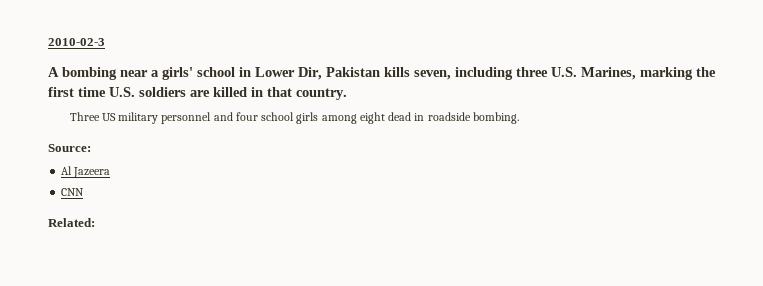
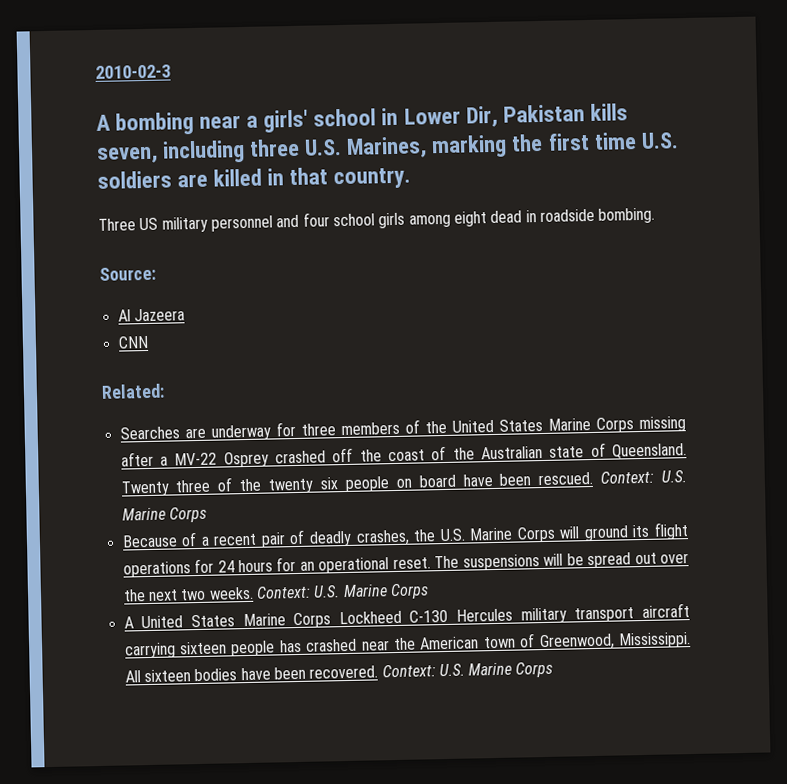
(95, 222) none -> [119,416,686,441] [120,442,688,468] [120,470,687,497] [121,506,207,523] [121,522,689,548] [122,552,689,578] [122,583,429,602] [123,603,690,629] [124,632,691,659] [124,661,554,683] // Searches are underway for three members of the United States Marine Corps missing after a MV-22 Osprey crashed off the coast of the Australian state of Queensland. Twenty three of the twenty six people on board have been rescued. Context: U.S. Marine Corps // Because of a recent pair of deadly crashes, the U.S. Marine Corps will ground its flight operations for 24 hours for an operational reset. The suspensions will be spread out over the next two weeks. Context: U.S. Marine Corps // A United States Marine Corps Lockheed C-130 Hercules military transport aircraft carrying sixteen people has crashed near the American town of Greenwood, Mississippi. All sixteen bodies have been recovered. Context: U.S. Marine Corps

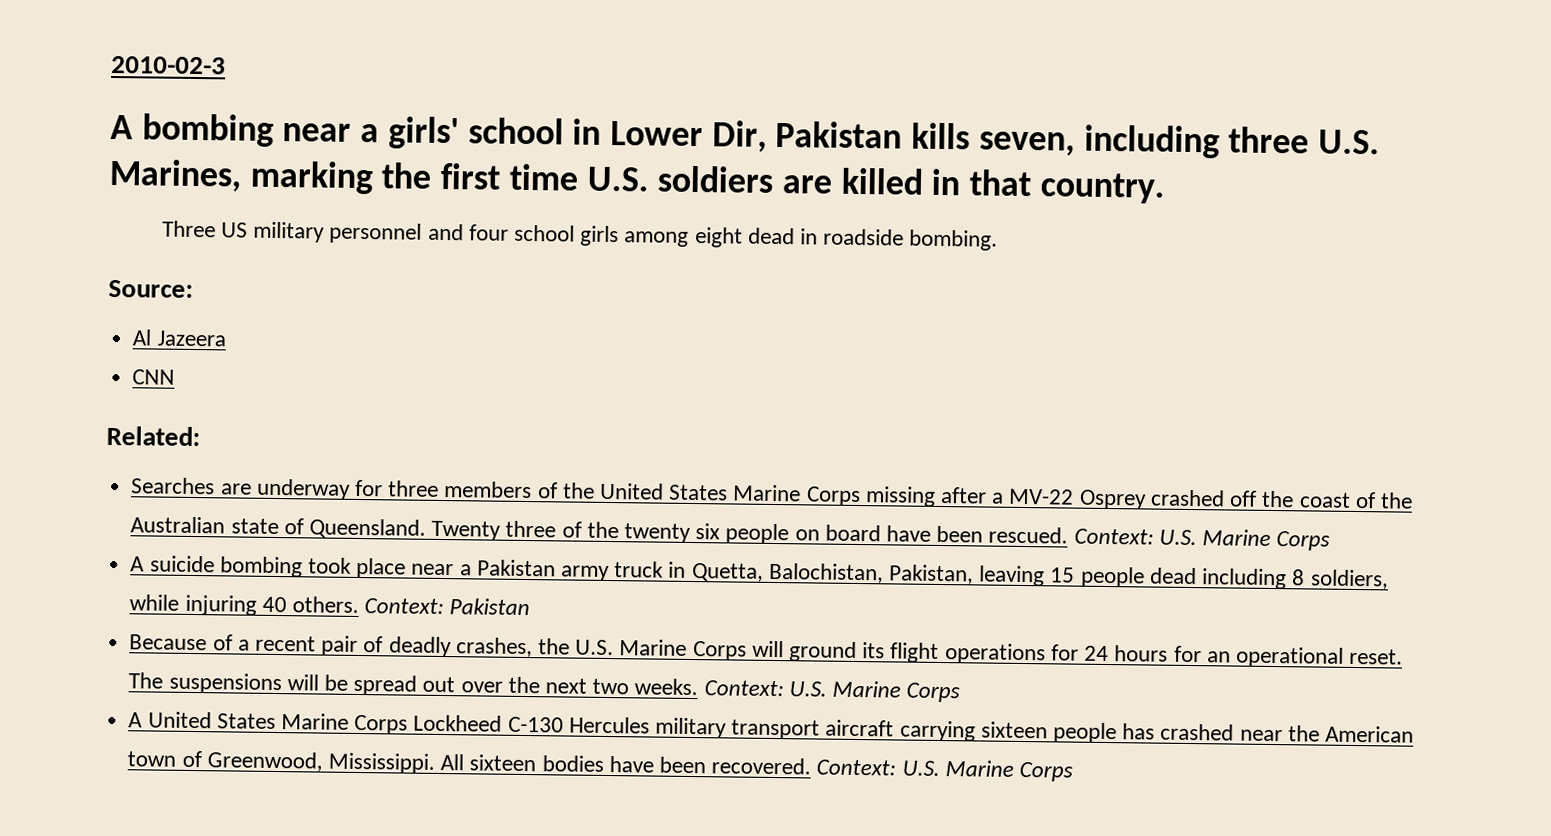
(207, 514) none -> [130,555,1389,590] [129,594,531,616] // A suicide bombing took place near a Pakistan army truck in Quetta, Balochistan, Pakistan, leaving 15 people dead including 8 soldiers, while injuring 40 others. Context: Pakistan

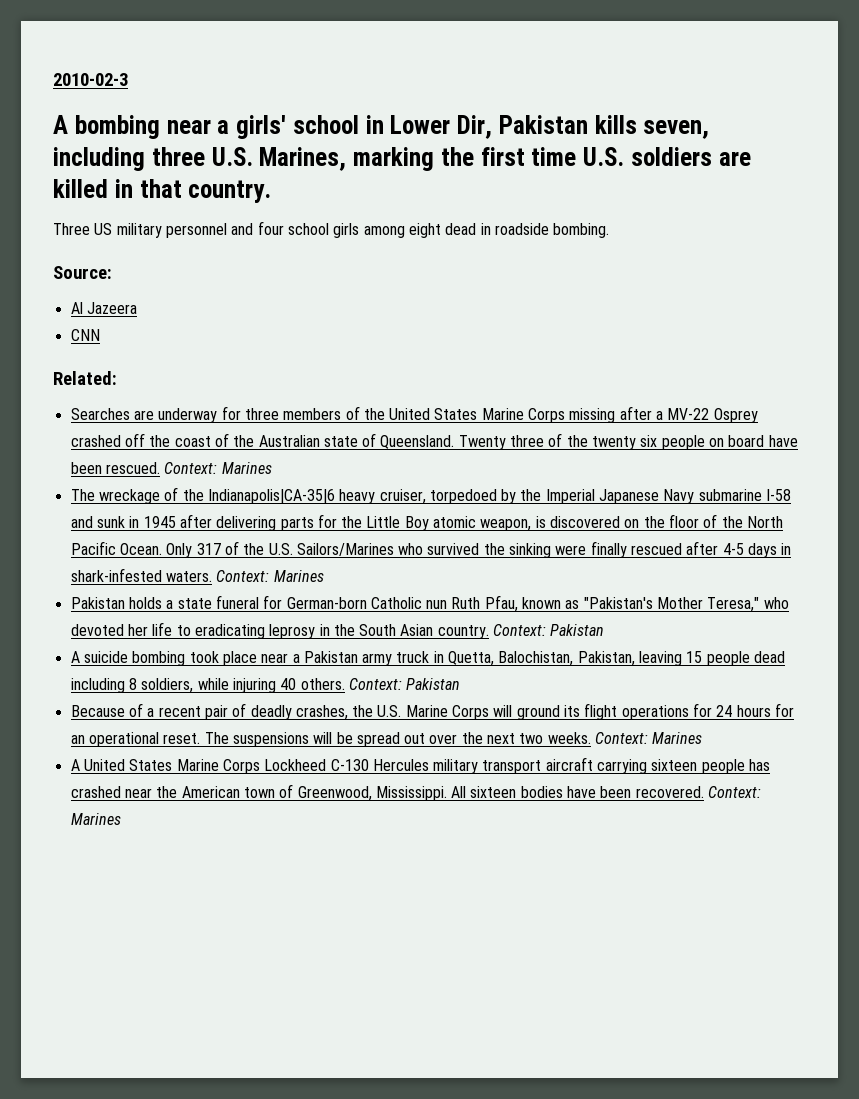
[1158,529,1331,551] U.S. Marine Corps -> [221,462,272,474] [70,487,792,504] [70,514,784,531] [70,541,792,558] [70,568,324,582] [70,595,789,612] [70,622,605,639] Marines // The wreckage of the Indianapolis|CA-35|6 heavy cruiser, torpedoed by the Imperial Japanese Navy submarine I-58 and sunk in 1945 after delivering parts for the Little Boy atomic weapon, is discovered on the floor of the North Pacific Ocean. Only 317 of the U.S. Sailors/Marines who survived the sinking were finally rescued after 4-5 days in shark-infested waters. Context: Marines // Pakistan holds a state funeral for German-born Catholic nun Ruth Pfau, known as "Pakistan's Mother Teresa," who devoted her life to eradicating leprosy in the South Asian country. Context: Pakistan
[788,680,961,703] U.S. Marine Corps -> [652,732,703,744] Marines
[901,760,1074,782] U.S. Marine Corps -> [70,813,121,825] Marines

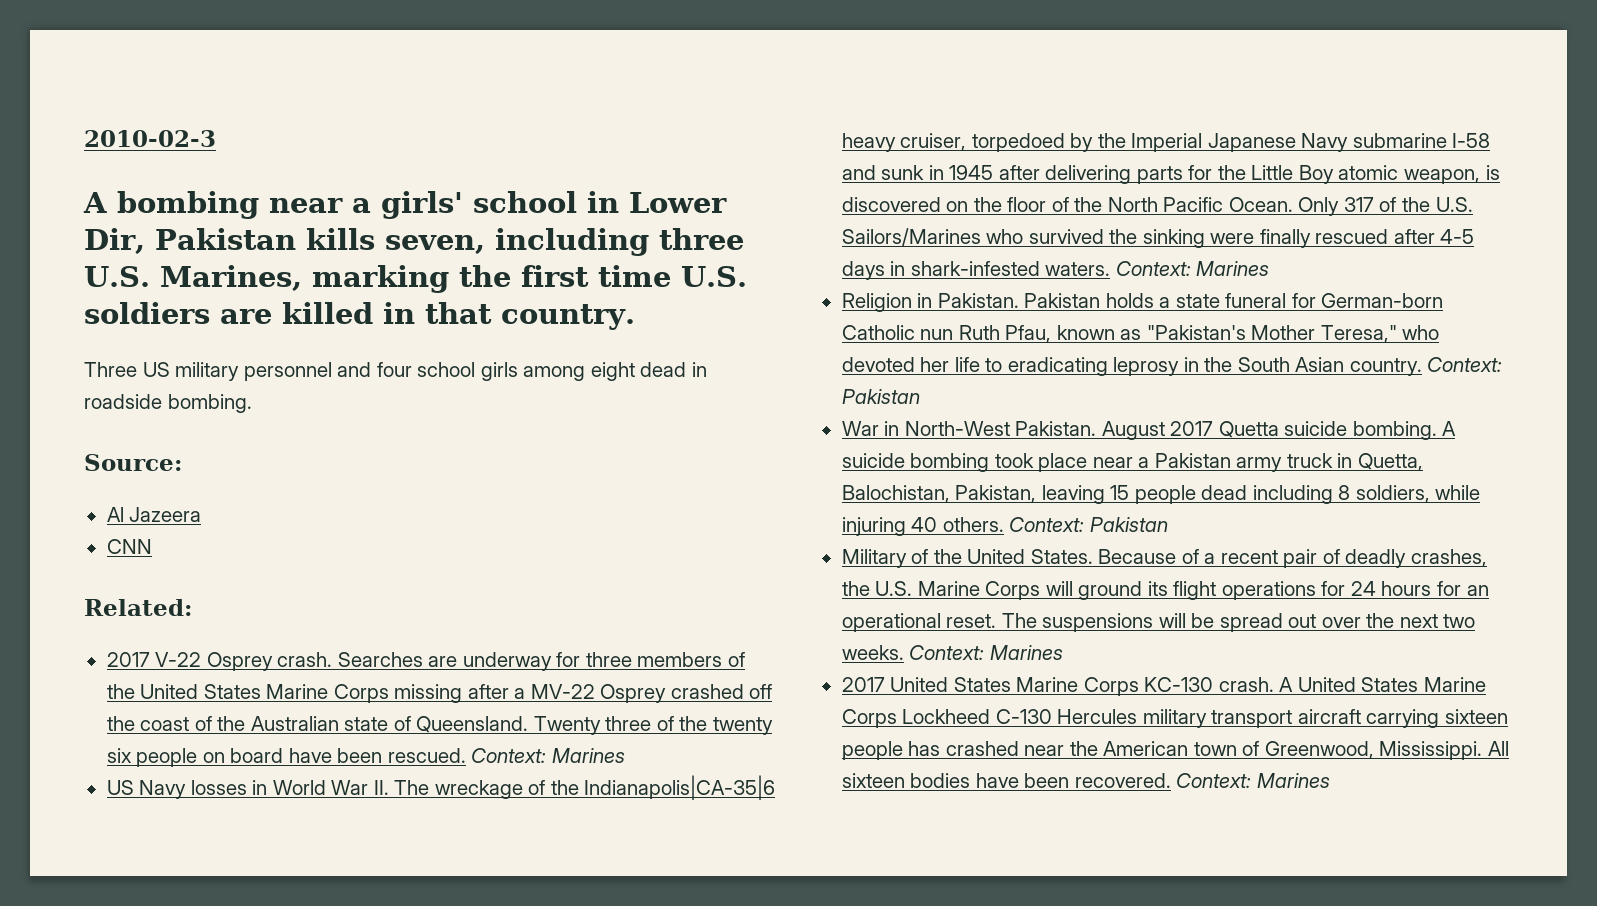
(117, 378) none -> [106,652,333,671] 2017 V-22 Osprey crash.
(272, 468) none -> [106,780,389,799] US Navy losses in World War II.
(324, 576) none -> [841,293,1019,312] Religion in Pakistan.
(605, 630) none -> [841,421,1437,440] War in North-West Pakistan. August 2017 Quetta suicide bombing.
(461, 684) none -> [841,549,1093,568] Military of the United States.
(703, 738) none -> [841,677,1274,696] 2017 United States Marine Corps KC-130 crash.

